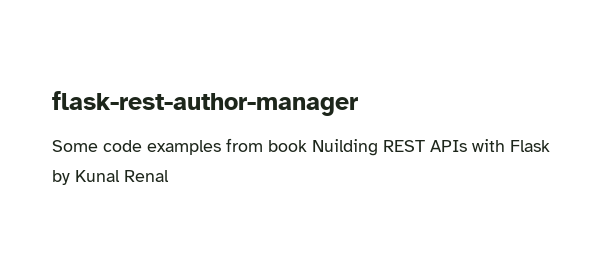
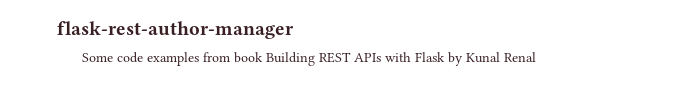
[312,139,378,156] Nuilding -> [266,52,316,66] Building

